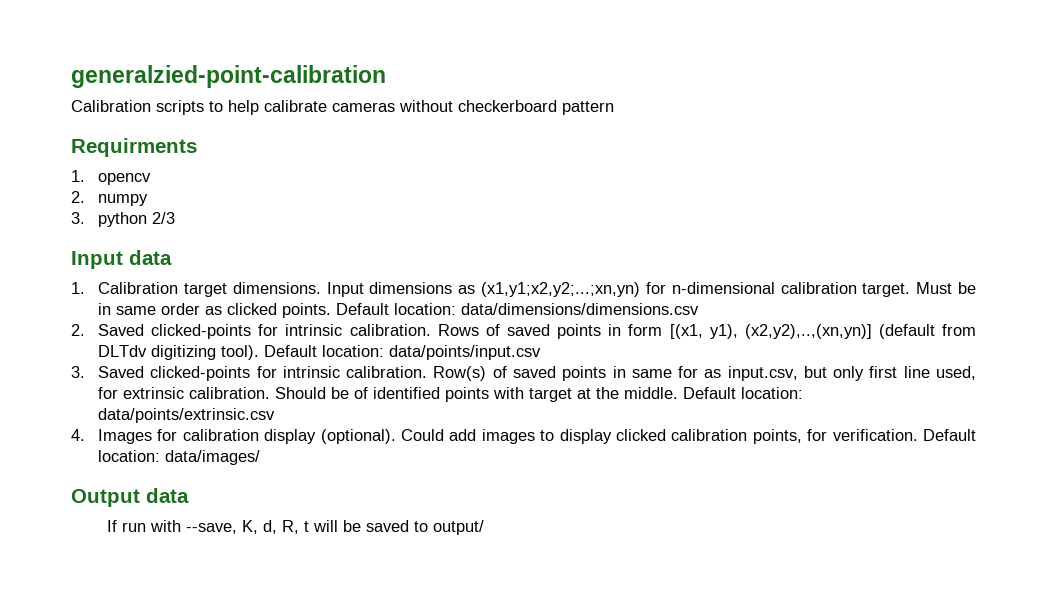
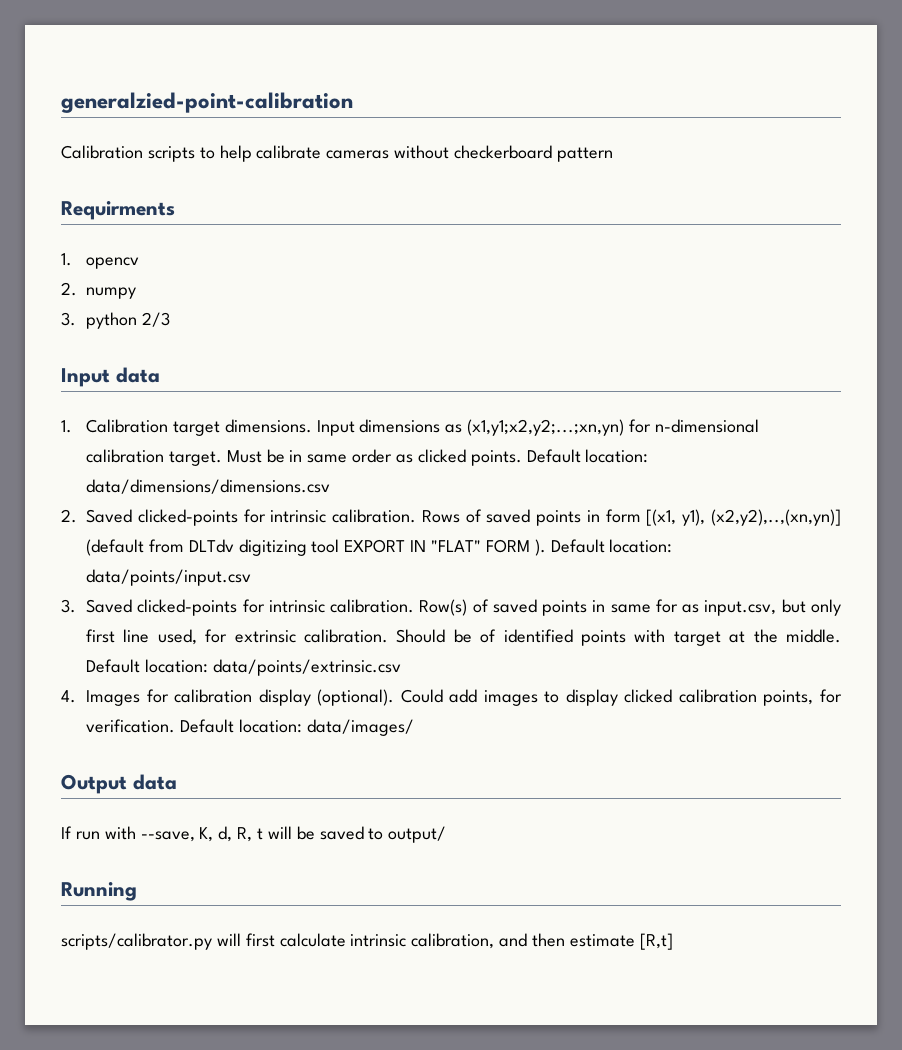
[221,345,260,360] tool). -> [311,539,546,556] tool EXPORT IN "FLAT" FORM ).
(484, 527) none -> [61,882,137,901] [61,933,673,950] // Running // scripts/calibrator.py will first calculate intrinsic calibration, and then estimate [R,t]

